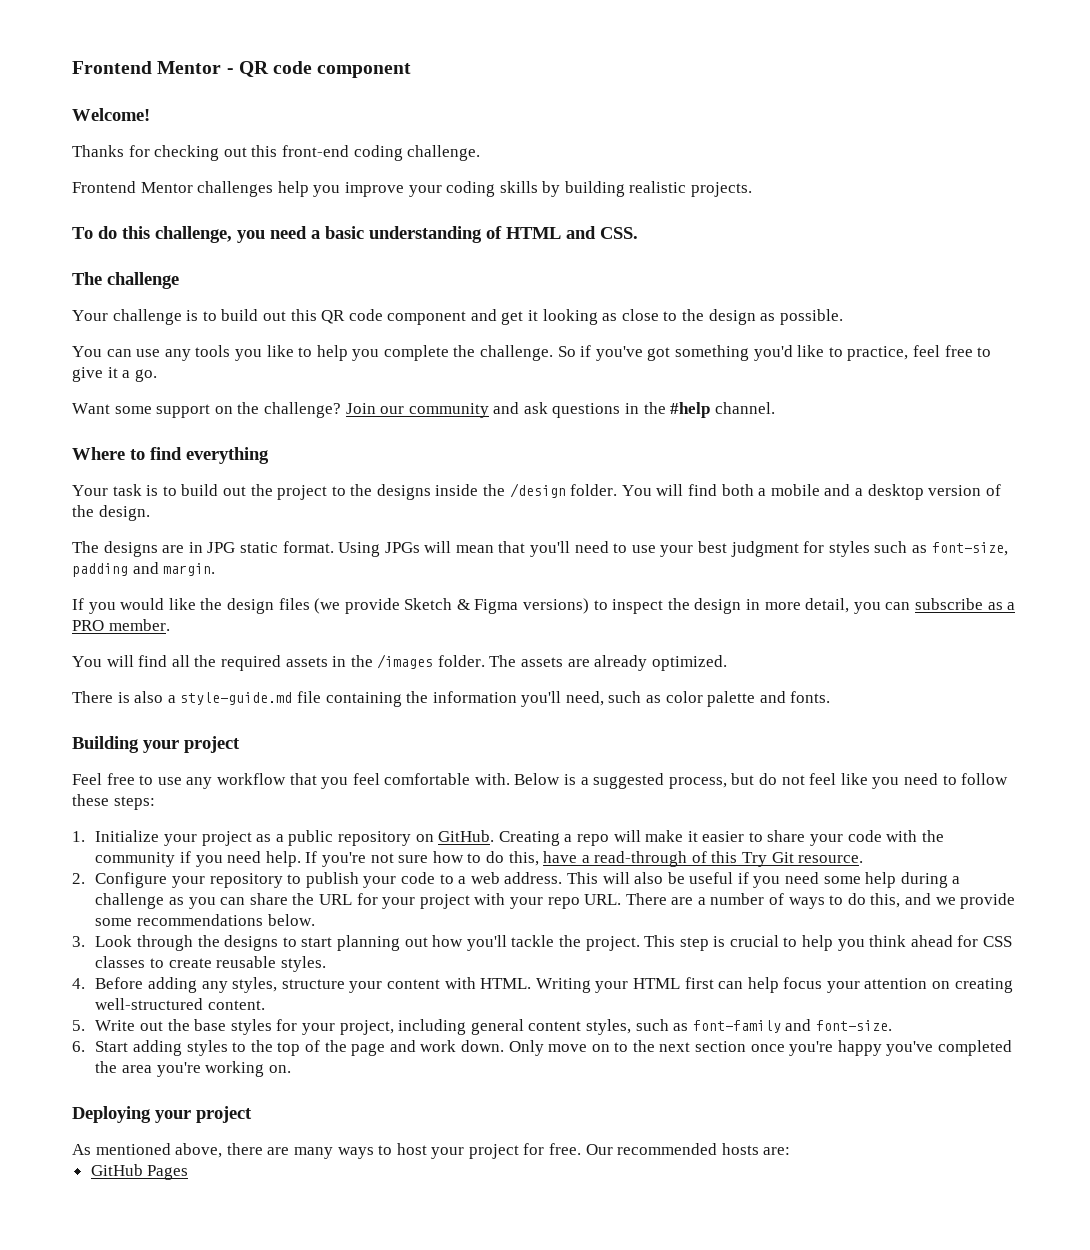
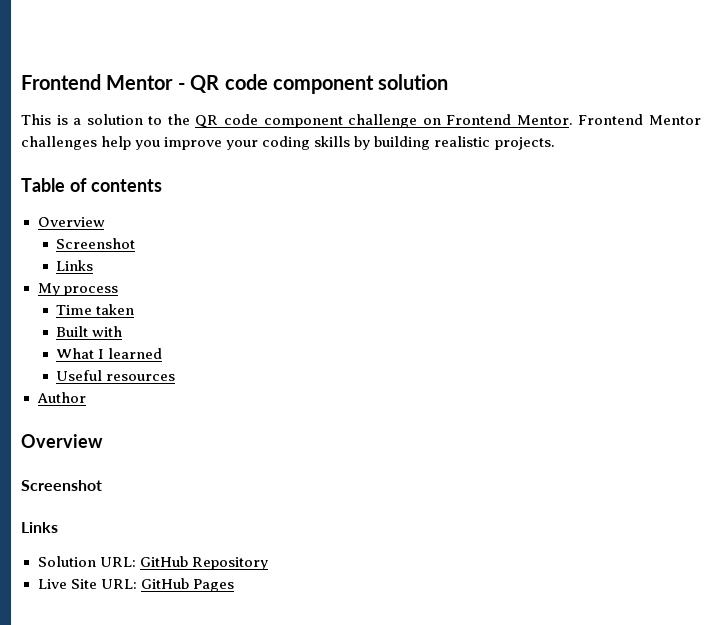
[72,108,150,121] [72,145,481,161] // Welcome! // Thanks for checking out this front-end coding challenge. // -> [378,74,449,90] [21,114,573,128] solution // This is a solution to the QR code component challenge on Frontend Mentor.
[72,226,638,243] [72,272,179,289] [72,309,843,325] [72,345,992,361] [72,367,157,382] [72,402,775,418] [72,447,269,464] [72,483,1001,500] [72,505,150,521] [72,541,1008,557] [72,562,216,577] [72,598,1016,614] [72,619,170,631] [72,654,727,671] [72,691,831,707] [72,736,240,753] [72,773,1009,789] [72,794,155,810] [72,830,944,846] [95,851,864,867] [72,872,961,888] [95,893,1016,909] [95,914,315,926] [72,935,1013,951] [95,956,326,972] [72,977,1013,993] [95,998,266,1010] [72,1019,892,1035] [72,1040,1013,1056] [95,1061,291,1077] [72,1106,252,1123] [72,1143,791,1159] To do this challenge, you need a basic understanding of HTML and CSS. // The challenge // Your challenge is to build out this QR code component and get it looking as close to the design as possible. // You can use any tools you like to help you complete the challenge. So if you've got something you'd like to practice, feel free to give it a go. // Want some support on the challenge? Join our community and ask questions in the #help channel. // Where to find everything // Your task is to build out the project to the designs inside the /design folder. You will find both a mobile and a desktop version of the design. // The designs are in JPG static format. Using JPGs will mean that you'll need to use your best judgment for styles such as font-size, padding and margin. // If you would like the design files (we provide Sketch & Figma versions) to inspect the design in more detail, you can subscribe as a PRO member. // You will find all the required assets in the /images folder. The assets are already optimized. // There is also a style-guide.md file containing the information you'll need, such as color palette and fonts. // Building your project // Feel free to use any workflow that you feel comfortable with. Below is a suggested process, but do not feel like you need to follow these steps: // 1. Initialize your project as a public repository on GitHub. Creating a repo will make it easier to share your code with the community if you need help. If you're not sure how to do this, have a read-through of this Try Git resource. // 2. Configure your repository to publish your code to a web address. This will also be useful if you need some help during a challenge as you can share the URL for your project with your repo URL. There are a number of ways to do this, and we provide some recommendations below. // 3. Look through the designs to start planning out how you'll tackle the project. This step is crucial to help you think ahead for CSS classes to create reusable styles. // 4. Before adding any styles, structure your content with HTML. Writing your HTML first can help focus your attention on creating well-structured content. // 5. Write out the base styles for your project, including general content styles, such as font-family and font-size. // 6. Start adding styles to the top of the page and work down. Only move on to the next section once you're happy you've completed the area you're working on. // Deploying your project // As mentioned above, there are many ways to host your project for free. Our recommended hosts are: // -> [21,178,162,192] [37,217,105,227] [56,238,136,249] [56,260,94,271] [37,283,118,296] [56,304,135,315] [56,326,123,337] [56,348,163,359] [56,370,176,381] [36,392,86,403] [21,434,103,448] [21,480,102,491] [21,522,58,533] [37,556,268,570] [37,579,137,589] Table of contents // Overview // Screenshot // Links // My process // Time taken // Built with // What I learned // Useful resources // Author // Overview // Screenshot // Links // Solution URL: GitHub Repository // Live Site URL:

